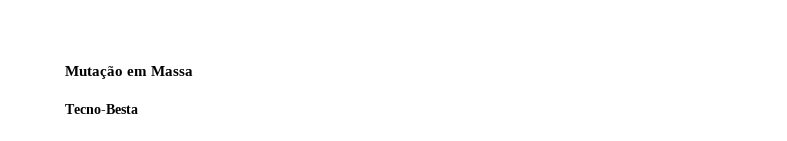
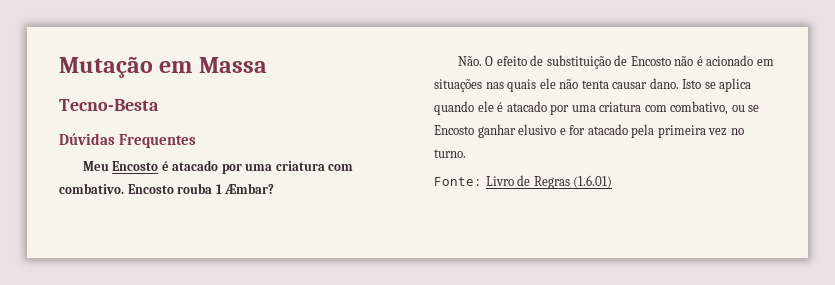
(138, 109) none -> [59,133,197,148] [82,160,354,174] [59,183,275,194] [457,55,774,69] [434,78,752,92] [434,101,760,115] [434,124,744,138] [434,149,466,158] [434,175,613,189] // Dúvidas Frequentes // Meu Encosto é atacado por uma criatura com combativo. Encosto rouba 1 Æmbar? // Não. O efeito de substituição de Encosto não é acionado em situações nas quais ele não tenta causar dano. Isto se aplica quando ele é atacado por uma criatura com combativo, ou se Encosto ganhar elusivo e for atacado pela primeira vez no turno. // Fonte: Livro de Regras (1.6.01)

